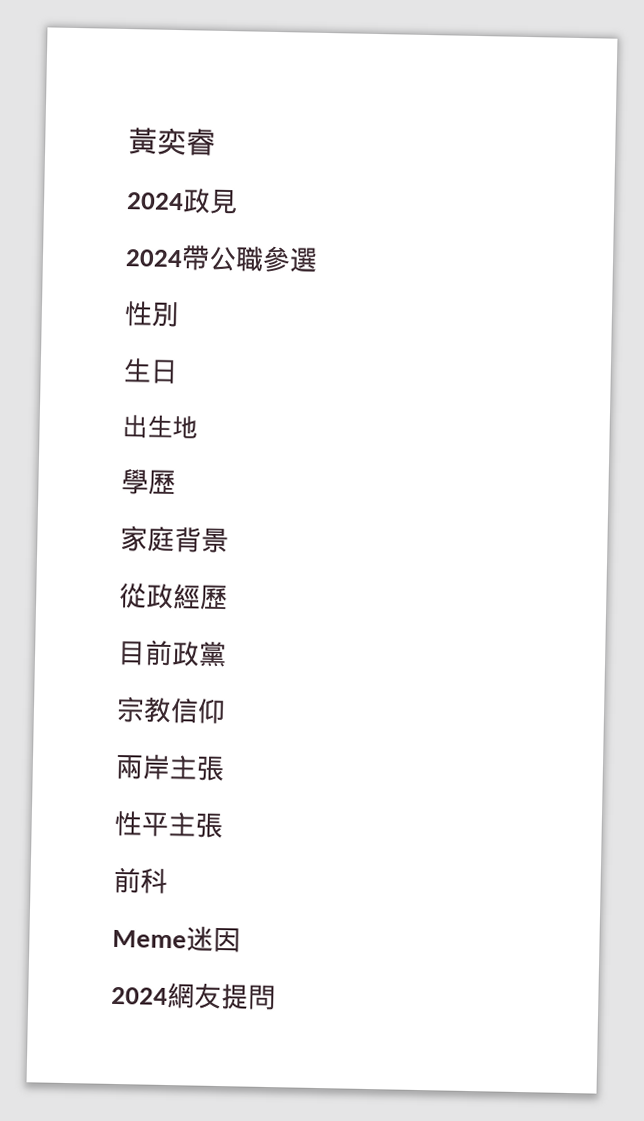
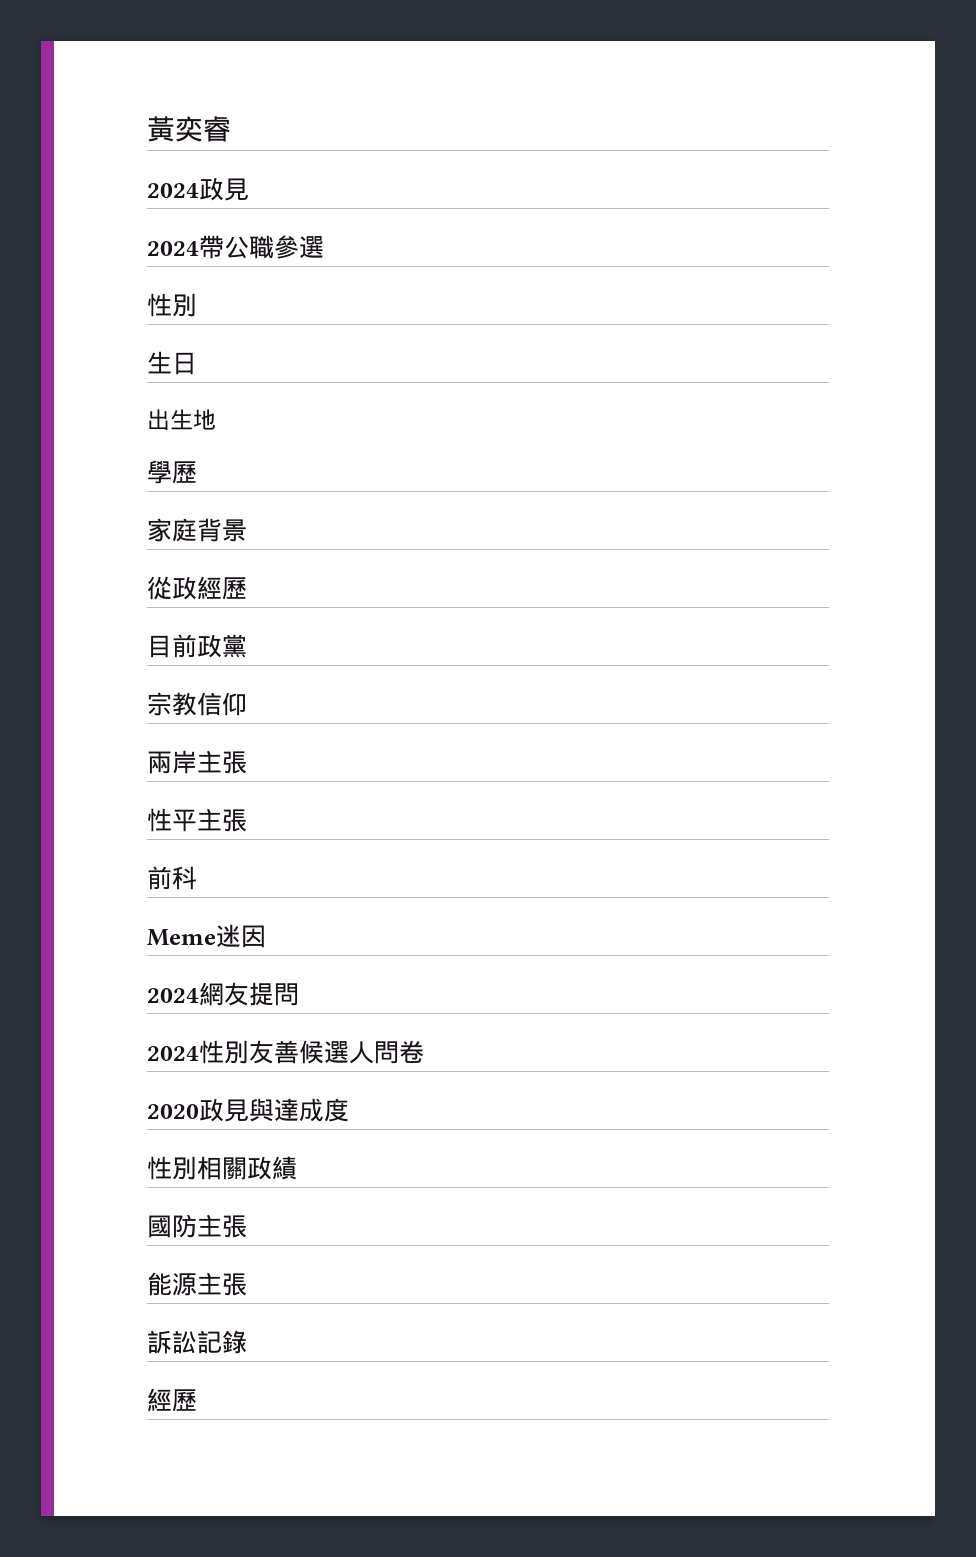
(276, 997) none -> [147,1040,424,1064] [147,1098,349,1122] [147,1156,297,1180] [147,1214,247,1238] [147,1272,247,1296] [147,1330,247,1354] [147,1388,197,1412] // 2024性別友善候選人問卷 // 2020政見與達成度 // 性別相關政績 // 國防主張 // 能源主張 // 訴訟記錄 // 經歷

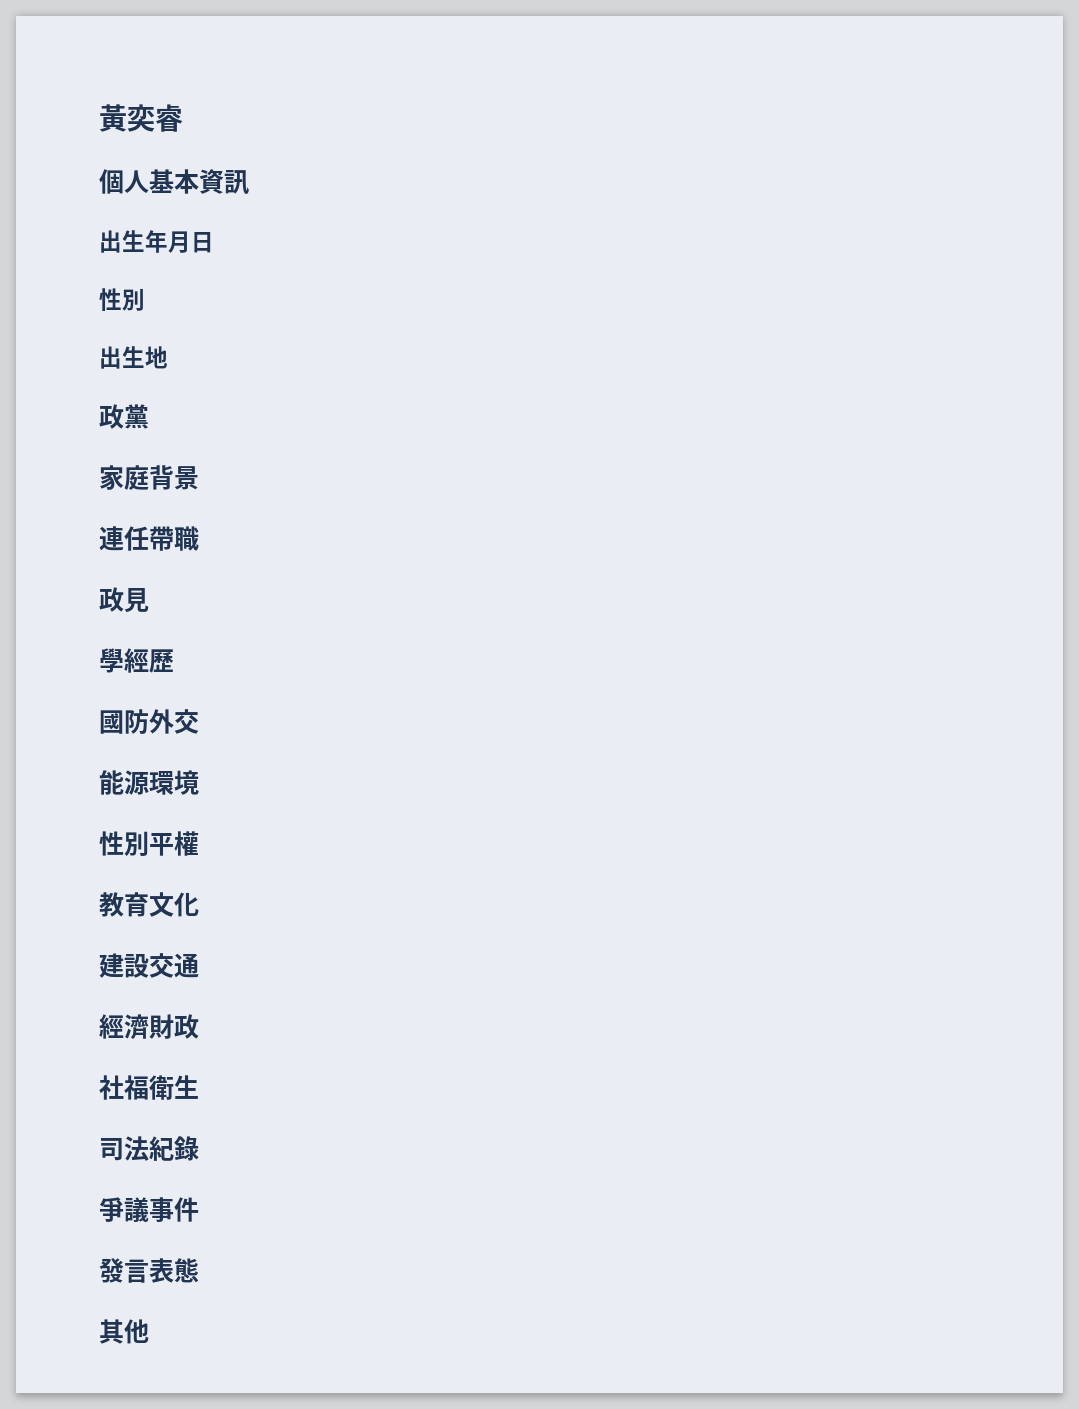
[147,177,249,201] [147,235,324,259] [147,293,197,317] [147,351,197,375] 2024政見 // 2024帶公職參選 // 性別 // 生日 -> [99,169,249,195] [99,230,214,253] [99,288,145,311] 個人基本資訊 // 出生年月日 // 性別
[147,460,197,484] 學歷 -> [99,404,149,429] 政黨
[147,576,247,600] [147,634,247,658] [147,692,247,716] [147,750,247,774] [147,808,247,832] [147,866,197,890] [147,924,266,948] [147,982,299,1006] [147,1040,424,1064] [147,1098,349,1122] [147,1156,297,1180] [147,1214,247,1238] [147,1272,247,1296] [147,1330,247,1354] [147,1388,197,1412] 從政經歷 // 目前政黨 // 宗教信仰 // 兩岸主張 // 性平主張 // 前科 // Meme迷因 // 2024網友提問 // 2024性別友善候選人問卷 // 2020政見與達成度 // 性別相關政績 // 國防主張 // 能源主張 // 訴訟記錄 // 經歷 -> [99,526,199,551] [99,587,149,613] [99,648,174,673] [99,709,199,734] [99,770,199,795] [99,831,199,857] [99,892,199,917] [99,953,199,978] [99,1014,199,1039] [99,1075,199,1100] [99,1136,199,1161] [99,1197,199,1222] [99,1258,199,1283] [99,1319,149,1344] 連任帶職 // 政見 // 學經歷 // 國防外交 // 能源環境 // 性別平權 // 教育文化 // 建設交通 // 經濟財政 // 社福衛生 // 司法紀錄 // 爭議事件 // 發言表態 // 其他

